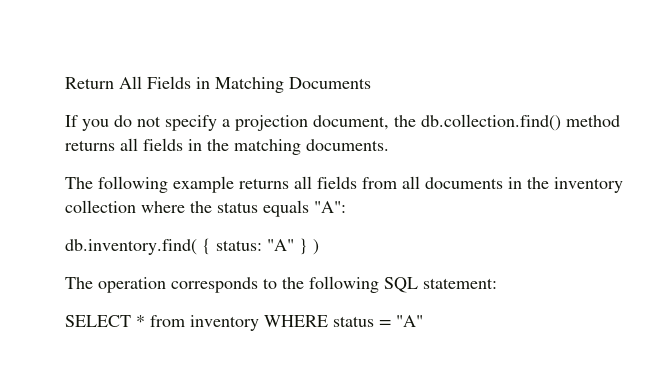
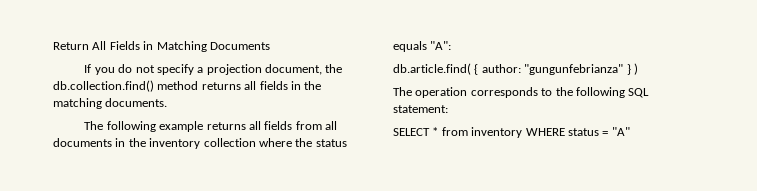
[65,238,294,255] db.inventory.find( { status: "A" -> [393,63,624,75] db.article.find( { author: "gungunfebrianza"

